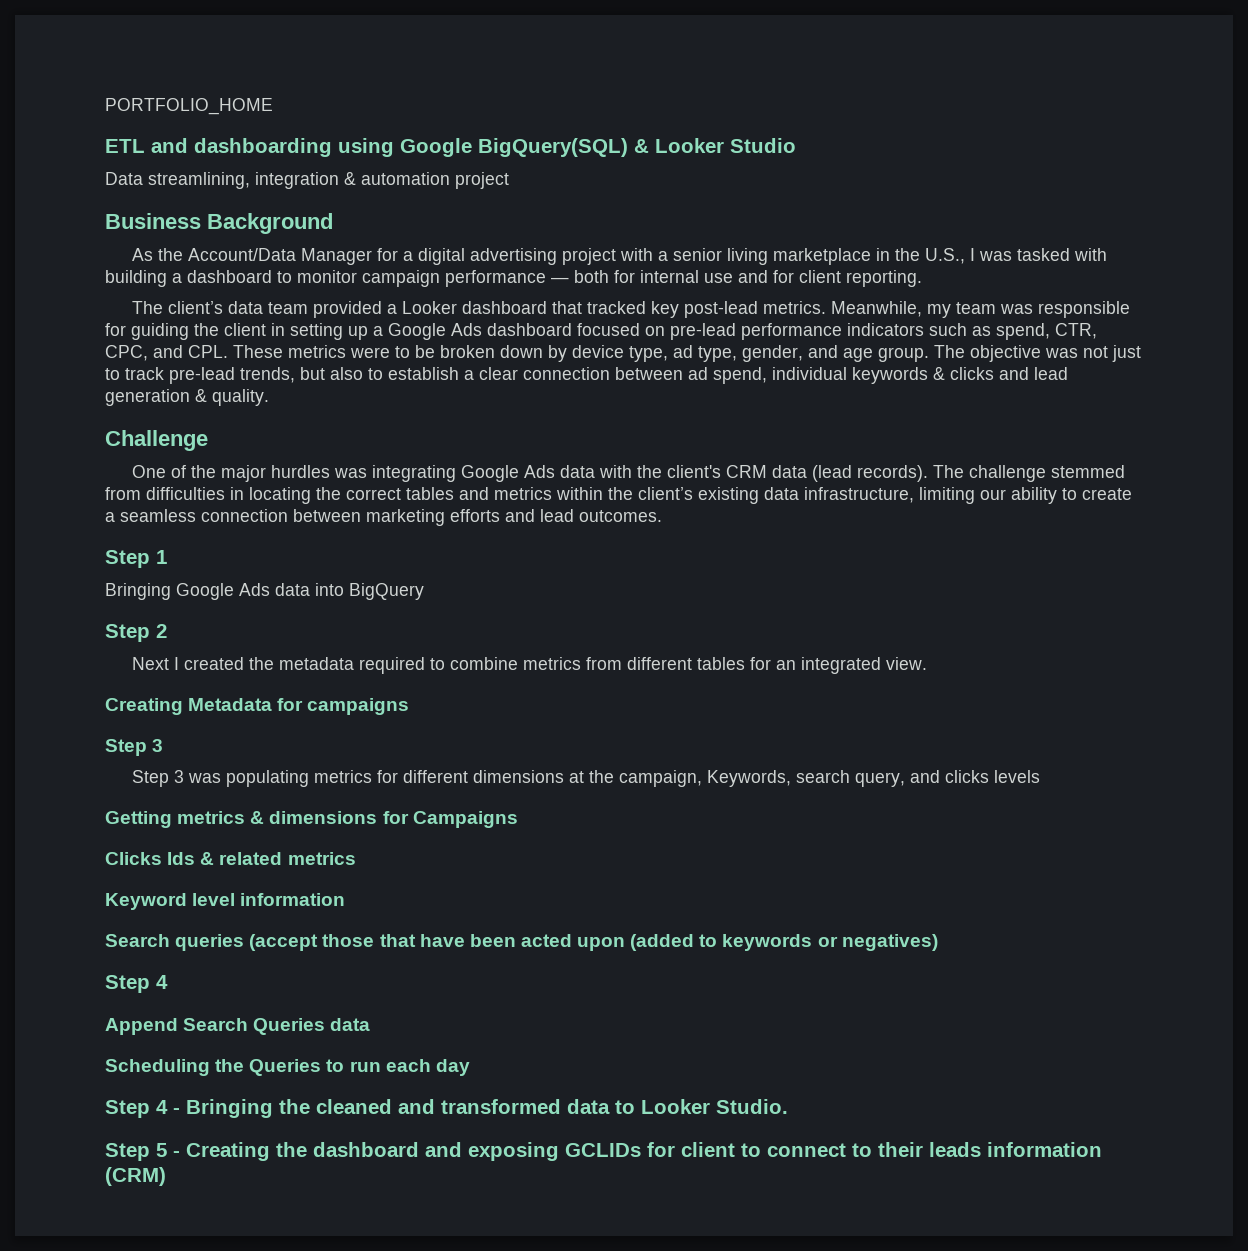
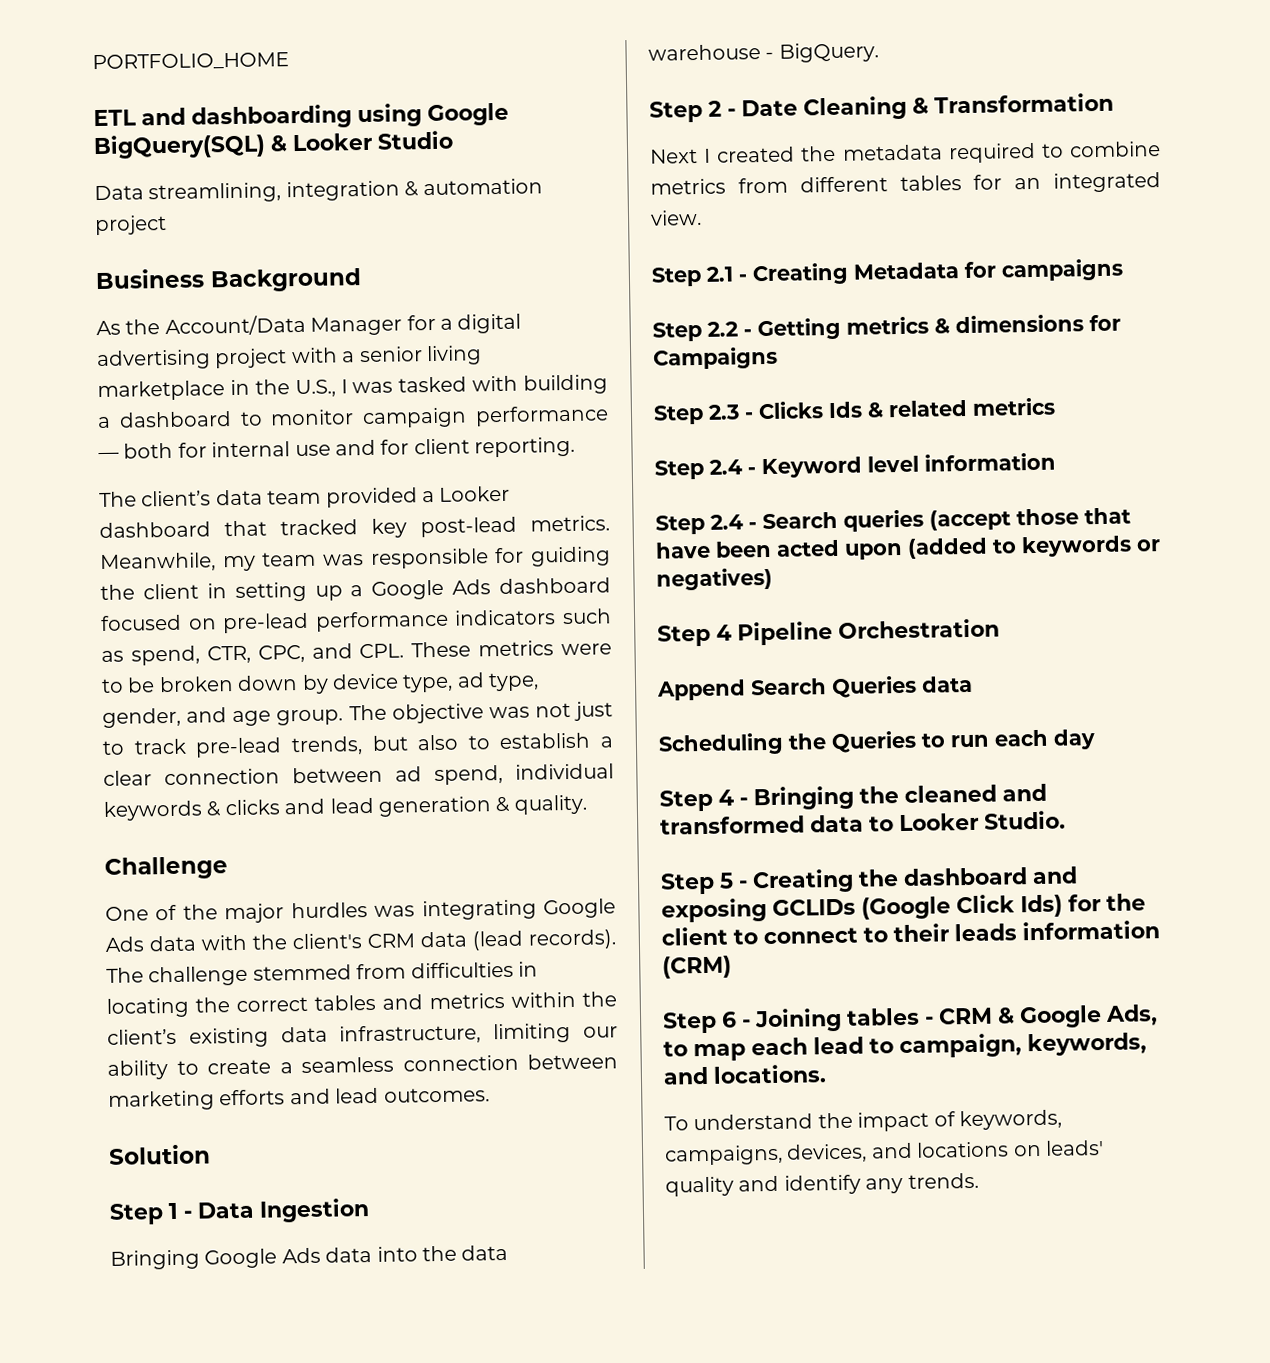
(662, 516) none -> [108,1144,211,1165] // Solution
(167, 557) none -> [183,1198,370,1223] - Data Ingestion
[349,583,424,600] [105,624,167,642] BigQuery // Step 2 -> [422,1244,509,1262] [648,42,879,63] [649,92,1114,123] the data warehouse - BigQuery. // Step 2 - Date Cleaning & Transformation
(928, 663) none -> [651,266,748,287] Step 2.1 -
[152,739,164,752] [132,770,1041,787] 3 // Step 3 was populating metrics for different dimensions at the campaign, Keywords, search query, and clicks levels // -> [707,321,752,337] 2.2 -
(518, 819) none -> [653,404,754,425] Step 2.3 -
(356, 858) none -> [654,459,756,480] Step 2.4 -
(346, 899) none -> [655,514,757,535] Step 2.4 -
(168, 982) none -> [737,618,1000,646] Pipeline Orchestration
[647,1142,675,1157] for -> [861,893,1146,920] (Google Click Ids) for the
(166, 1176) none -> [662,1004,1158,1034] [663,1032,1147,1062] [663,1064,827,1085] [664,1109,1062,1132] [664,1140,1104,1166] [665,1172,979,1197] // Step 6 - Joining tables - CRM & Google Ads, to map each lead to campaign, keywords, and locations. // To understand the impact of keywords, campaigns, devices, and locations on leads' quality and identify any trends.

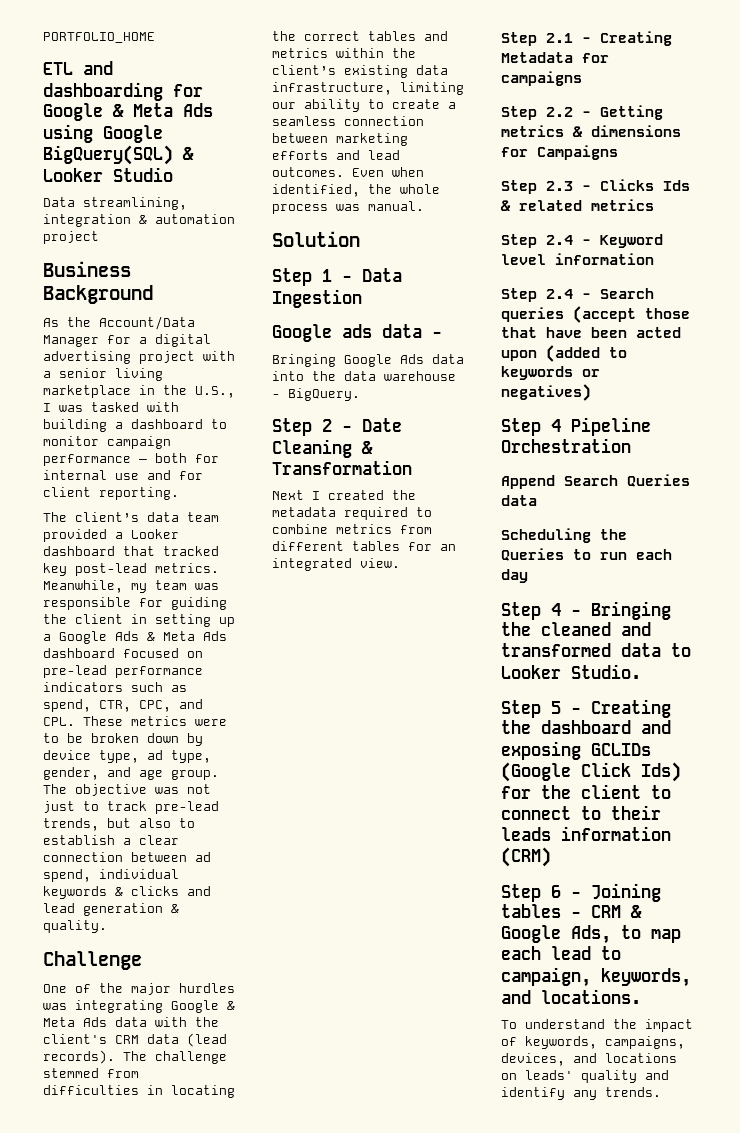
(352, 117) none -> [173,84,203,97] [43,103,213,121] for Google & Meta Ads
(492, 587) none -> [147,631,227,641] & Meta Ads
(616, 908) none -> [227,1001,235,1010] [43,1017,75,1027] & Meta
(490, 1095) none -> [352,167,424,177] [272,184,440,197] [272,201,424,214] Even when identified, the whole process was manual.
(370, 1210) none -> [272,324,442,342] // Google ads data -

